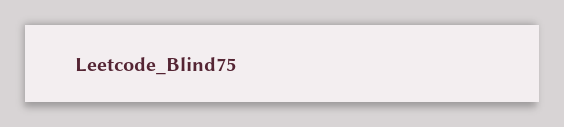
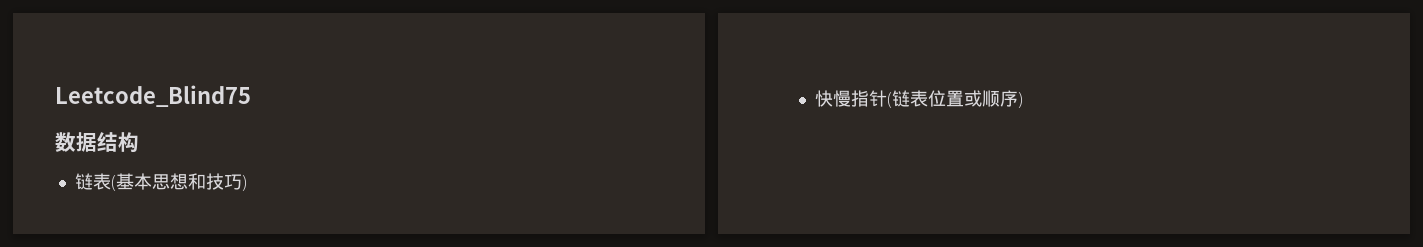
(236, 66) none -> [55,132,139,153] [74,173,247,191] [814,90,1023,108] // 数据结构 // 链表(基本思想和技巧) // 快慢指针(链表位置或顺序)

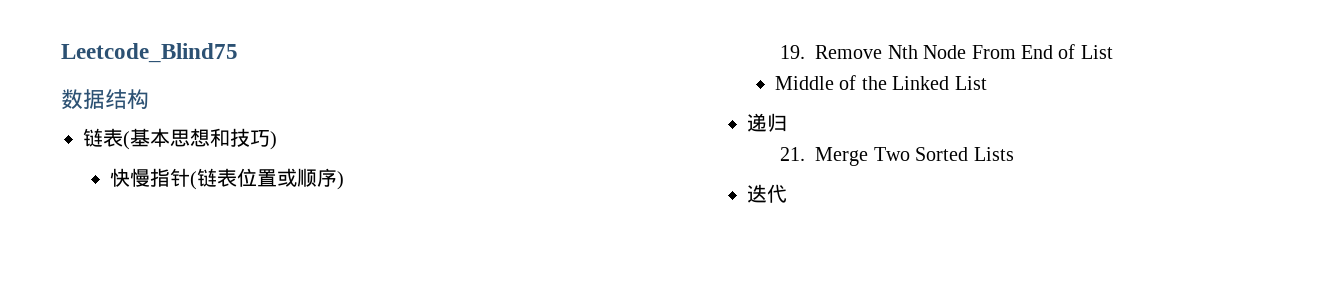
(1023, 100) none -> [780,44,1113,59] [774,75,987,90] [747,113,788,132] [780,147,1014,166] [747,184,788,203] // 19. Remove Nth Node From End of List // Middle of the Linked List // 递归 // 21. Merge Two Sorted Lists // 迭代

